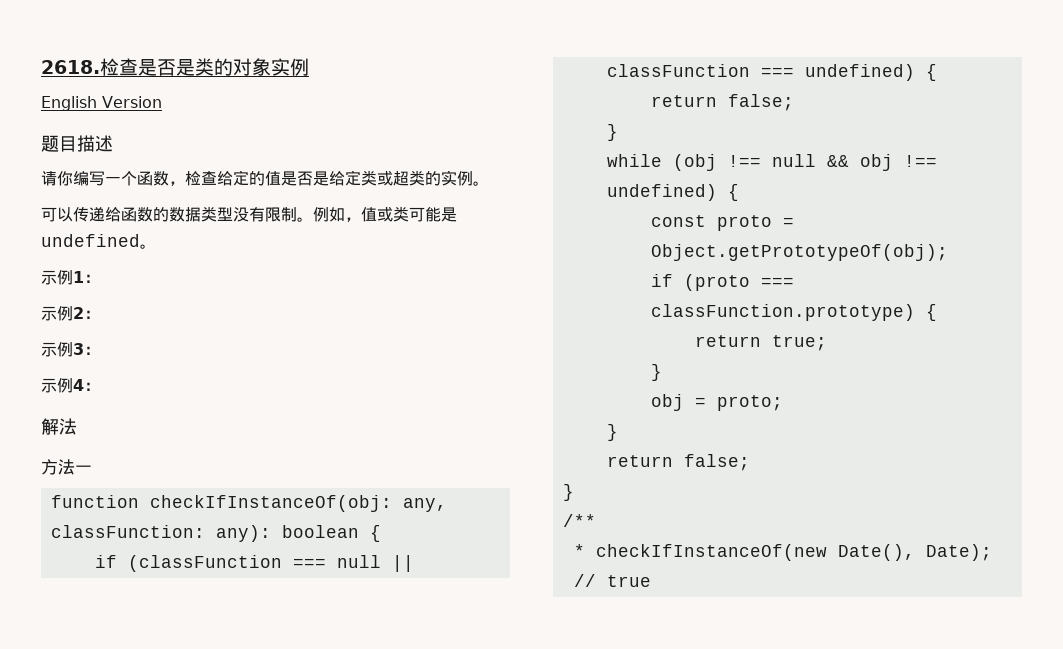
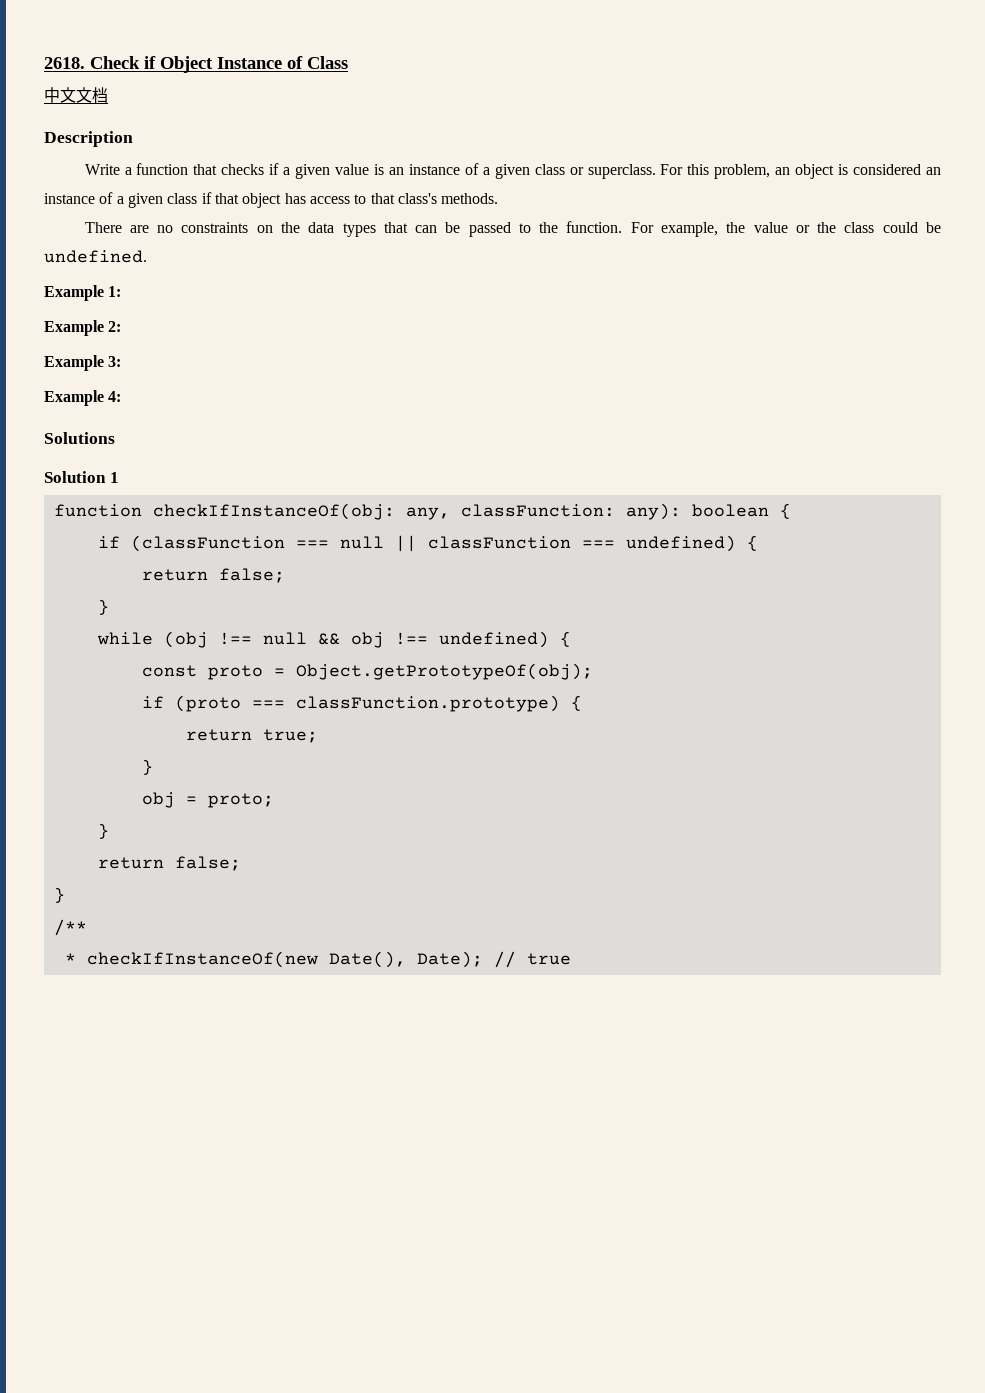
[100,58,309,76] [41,96,162,111] [41,135,113,152] [41,170,489,186] [41,206,457,222] [41,234,156,249] [41,270,100,285] [41,306,100,321] [41,342,100,357] [41,378,100,393] [41,418,77,435] [41,459,92,475] 检查是否是类的对象实例 // English Version // 题目描述 // 请你编写一个函数，检查给定的值是否是给定类或超类的实例。 // 可以传递给函数的数据类型没有限制。例如，值或类可能是undefined。 // 示例1： // 示例2： // 示例3： // 示例4： // 解法 // 方法一 -> [90,56,348,73] [44,87,108,103] [44,131,133,147] [84,163,941,179] [44,192,499,208] [84,221,941,237] [44,250,147,263] [44,285,122,301] [44,320,122,336] [44,355,122,371] [44,390,122,406] [44,432,115,444] [44,471,119,483] Check if Object Instance of Class // 中文文档 // Description // Write a function that checks if a given value is an instance of a given class or superclass. For this problem, an object is considered an instance of a given class if that object has access to that class's methods. // There are no constraints on the data types that can be passed to the function. For example, the value or the class could be undefined. // Example 1: // Example 2: // Example 3: // Example 4: // Solutions // Solution 1

